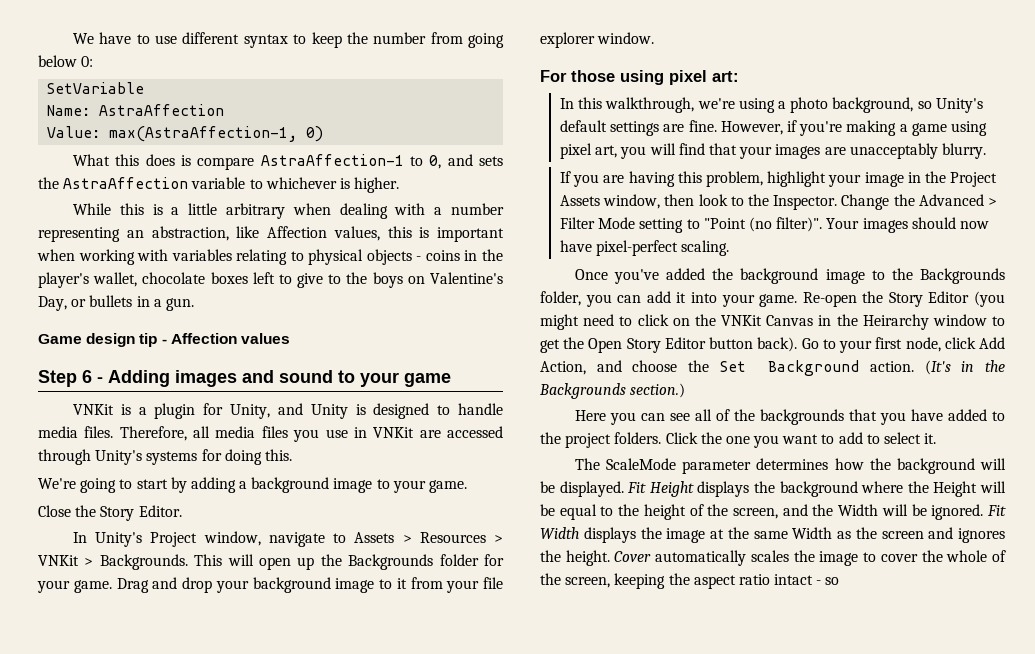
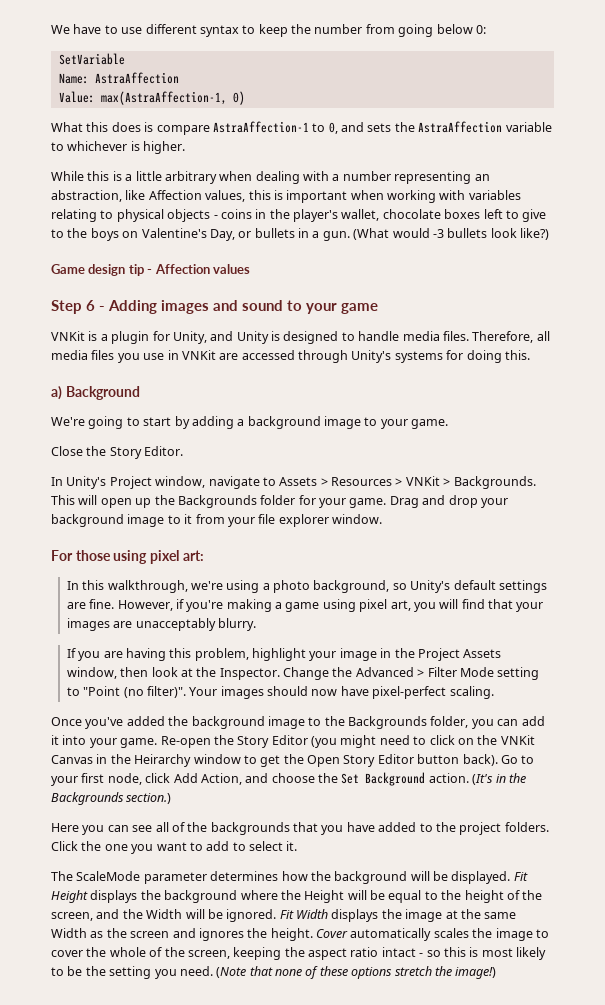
(194, 304) none -> [353,228,549,240] (What would -3 bullets look like?)
(292, 455) none -> [51,386,140,400] // a) Background
[730,196,744,206] to -> [180,668,193,677] at
(840, 581) none -> [443,947,546,960] [51,966,497,979] this is most likely to be the setting you need. (Note that none of these options stretch the image!)

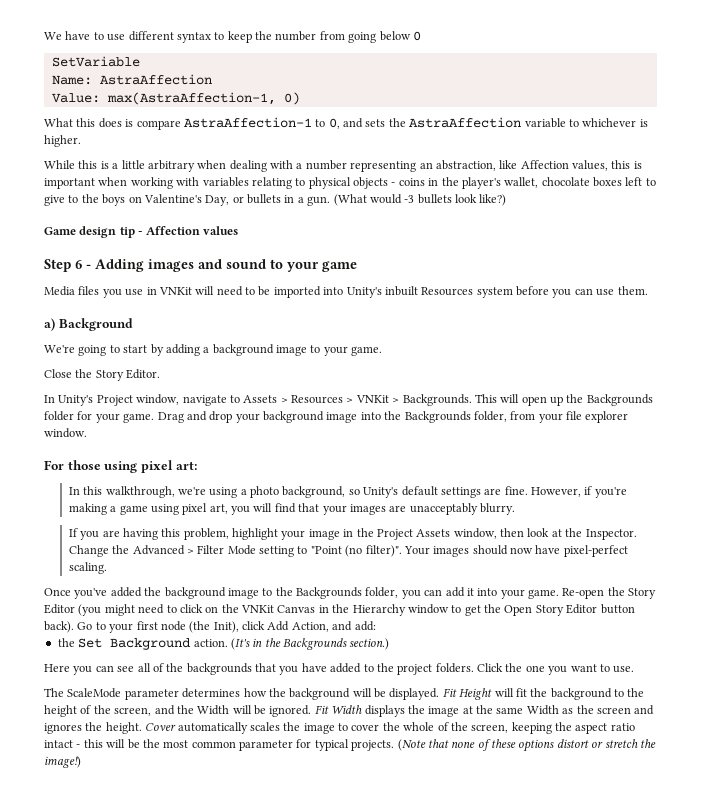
[475,25,486,34] 0: -> [412,31,421,41] 0
[51,331,550,344] [51,350,88,360] VNKit is a plugin for Unity, and Unity is designed to handle media files. Therefore, all media -> [44,286,75,296] Media
[219,350,530,363] are accessed through Unity's systems for doing this. -> [195,286,648,298] will need to be imported into Unity's inbuilt Resources system before you can use them.
[167,514,193,524] to it -> [360,411,507,423] into the Backgrounds folder,
[134,754,192,767] Heirarchy -> [352,604,406,616] Hierarchy
[107,773,142,785] node, -> [160,621,239,633] node (the Init),
[271,773,315,783] choose -> [354,621,376,631] add: //
[206,841,298,851] add to select it. -> [613,666,635,673] use.
[90,890,422,903] displays the background where the Height will be equal -> [494,688,612,700] will fit the background
[426,947,546,960] [51,966,213,979] so this is most likely to be the setting you need. -> [83,739,395,751] this will be the most common parameter for typical projects.
(393, 973) none -> [556,739,604,748] distort or

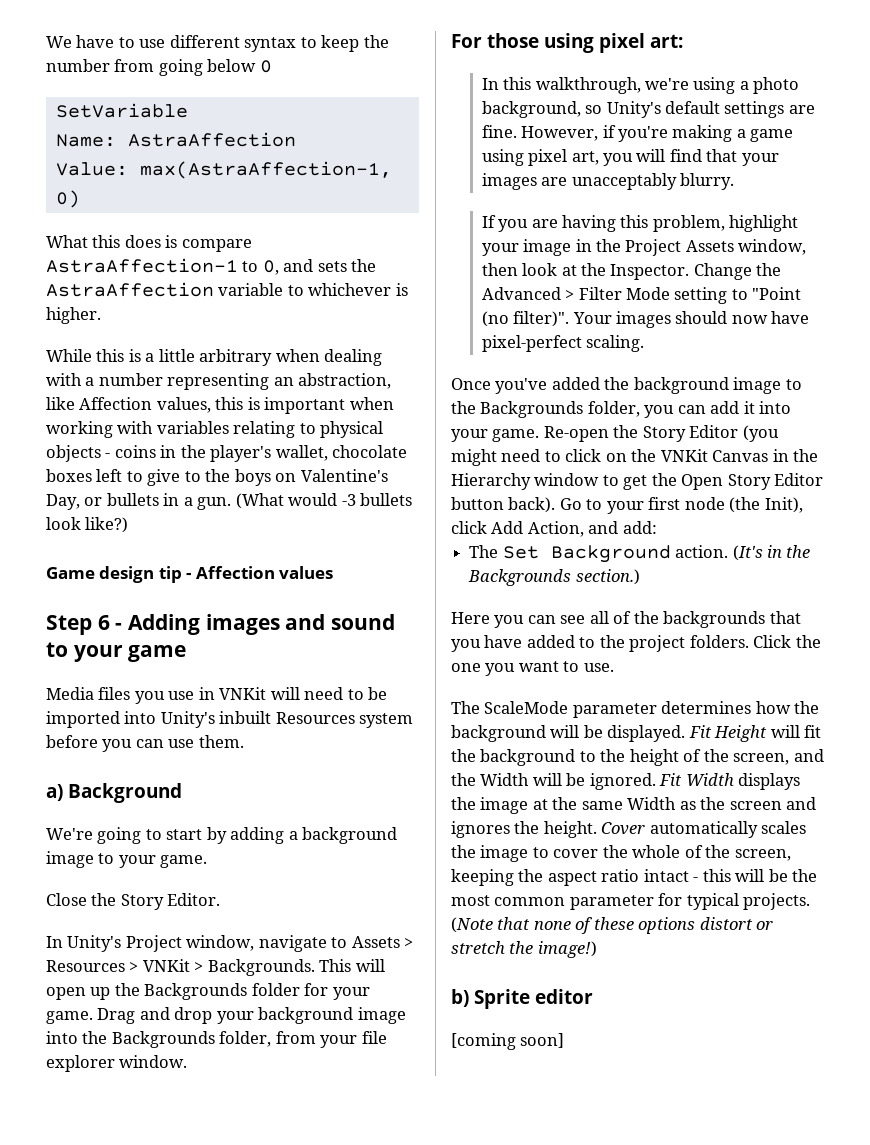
[57,638,75,647] the -> [469,545,499,558] The
(81, 762) none -> [451,989,593,1009] [451,1033,565,1050] // b) Sprite editor // [coming soon]

